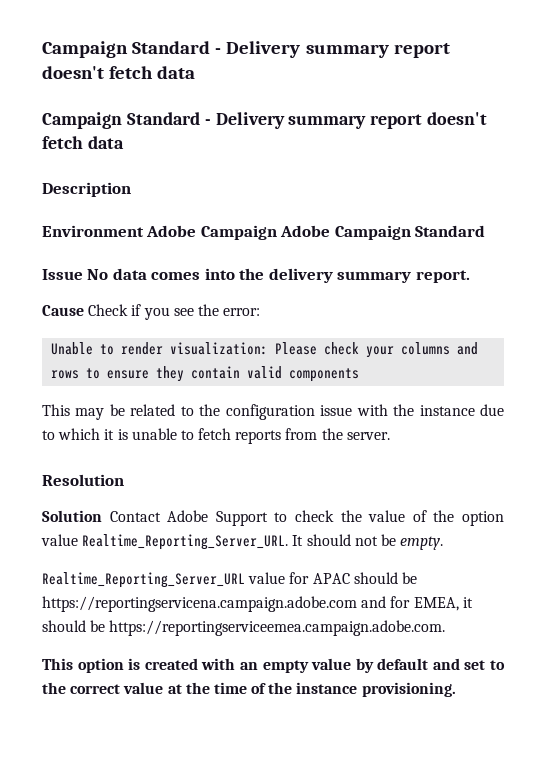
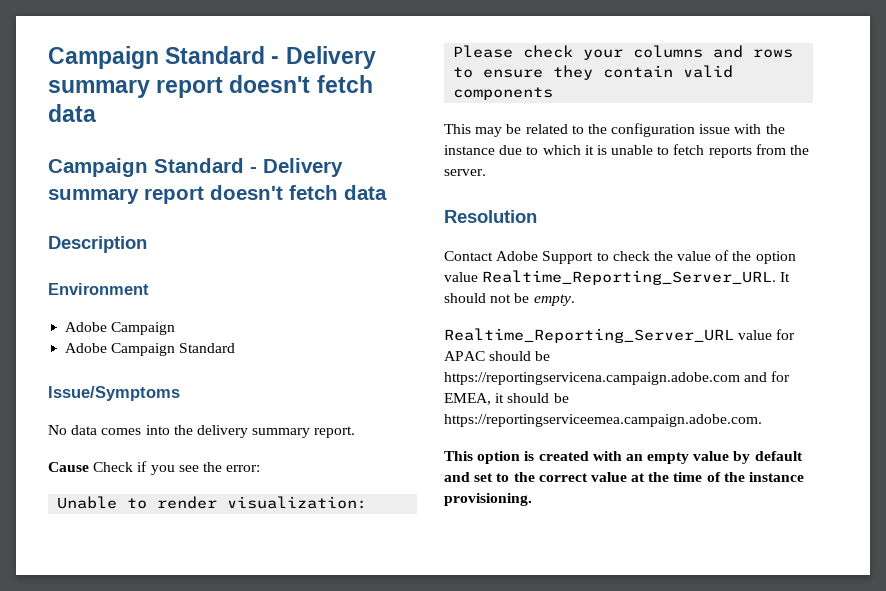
[146,225,277,240] Adobe Campaign -> [65,322,176,335] // Adobe Campaign //
[42,269,83,280] Issue -> [48,386,180,401] Issue/Symptoms //
[42,510,102,522] Solution -> (537, 216) none

